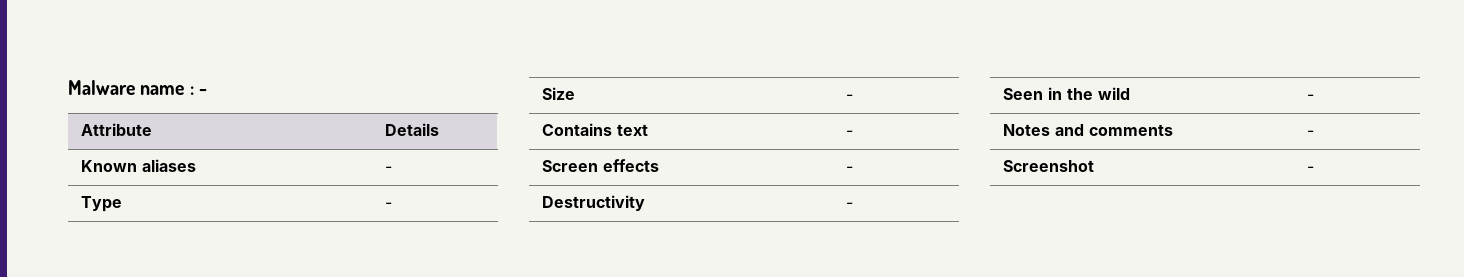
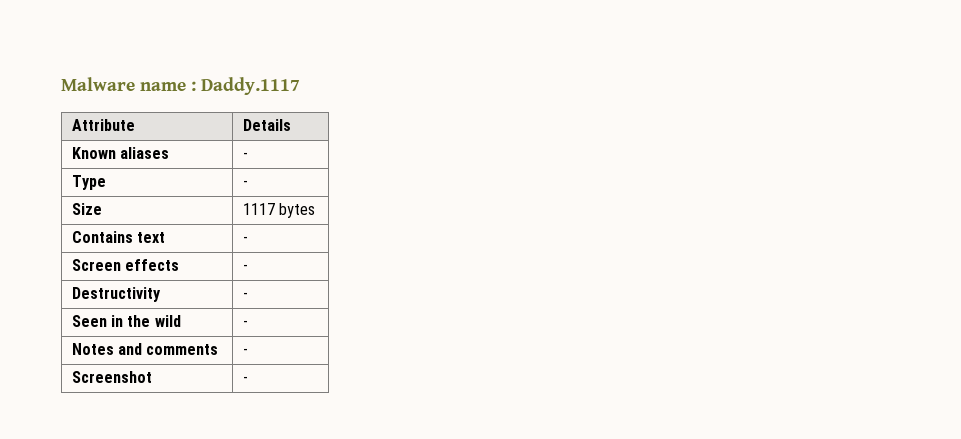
[198,89,207,95] - -> [201,77,301,95] Daddy.1117
[846,94,854,100] - -> [242,203,315,218] 1117 bytes

